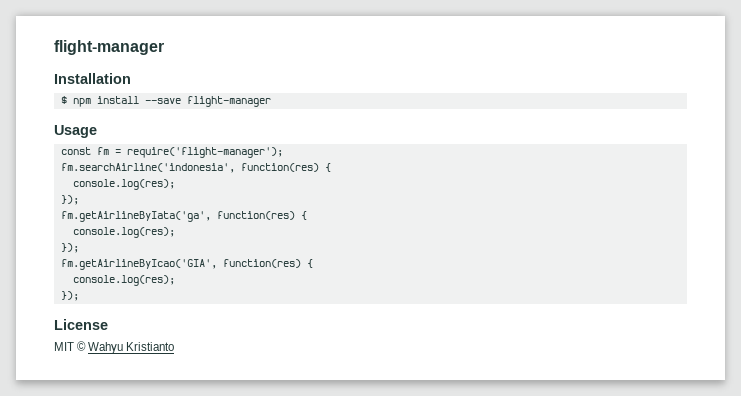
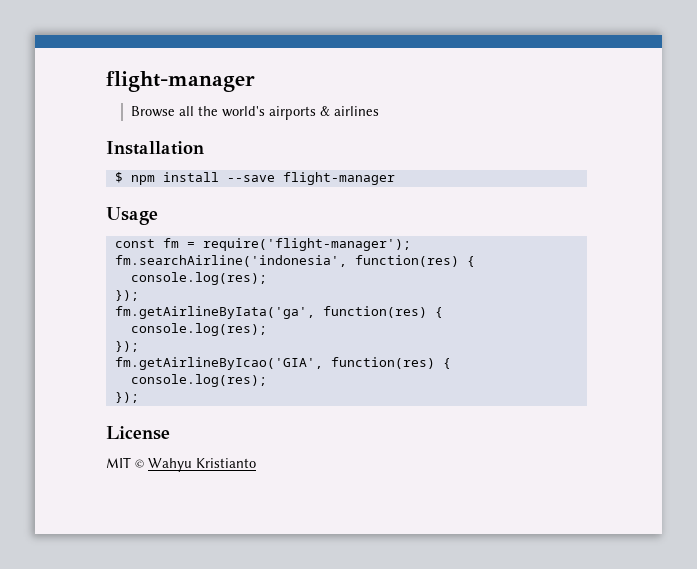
[54,40,164,55] flight-manager -> [106,71,255,92] [130,106,379,120] flight-manager // Browse all the world's airports & airlines

